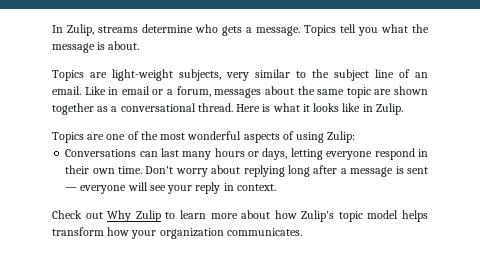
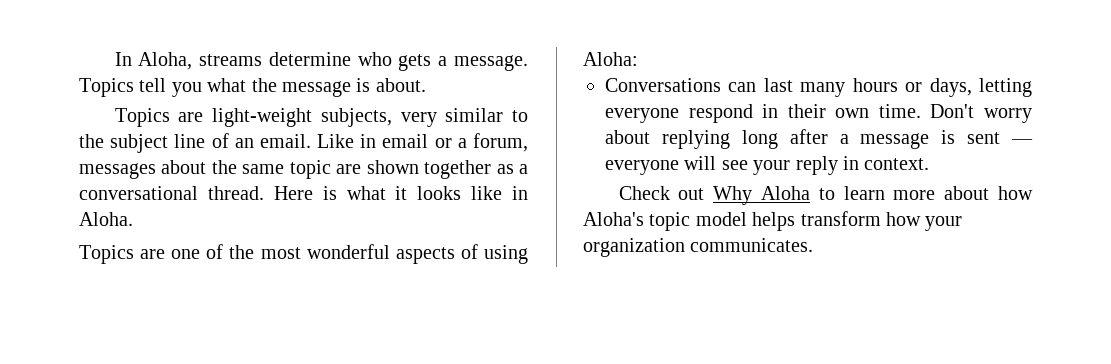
[67,24,94,36] Zulip, -> [138,52,193,70] Aloha,
[375,103,403,115] Zulip. -> [79,212,133,226] Aloha.
[327,131,356,143] Zulip: -> [583,52,638,66] Aloha:
[135,210,161,222] Zulip -> [761,186,811,200] Aloha
[301,210,335,222] Zulip's -> [583,212,644,226] Aloha's

